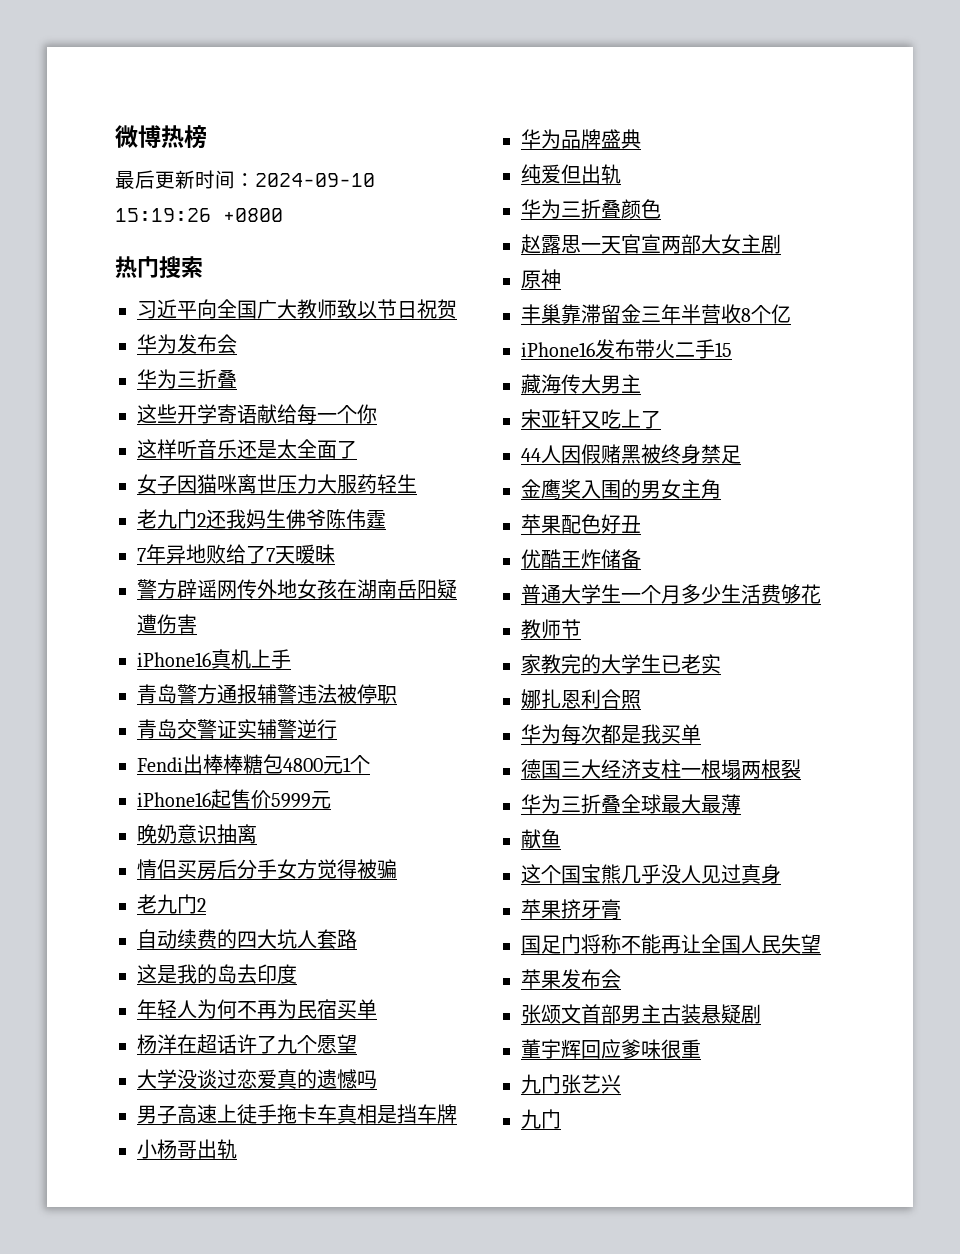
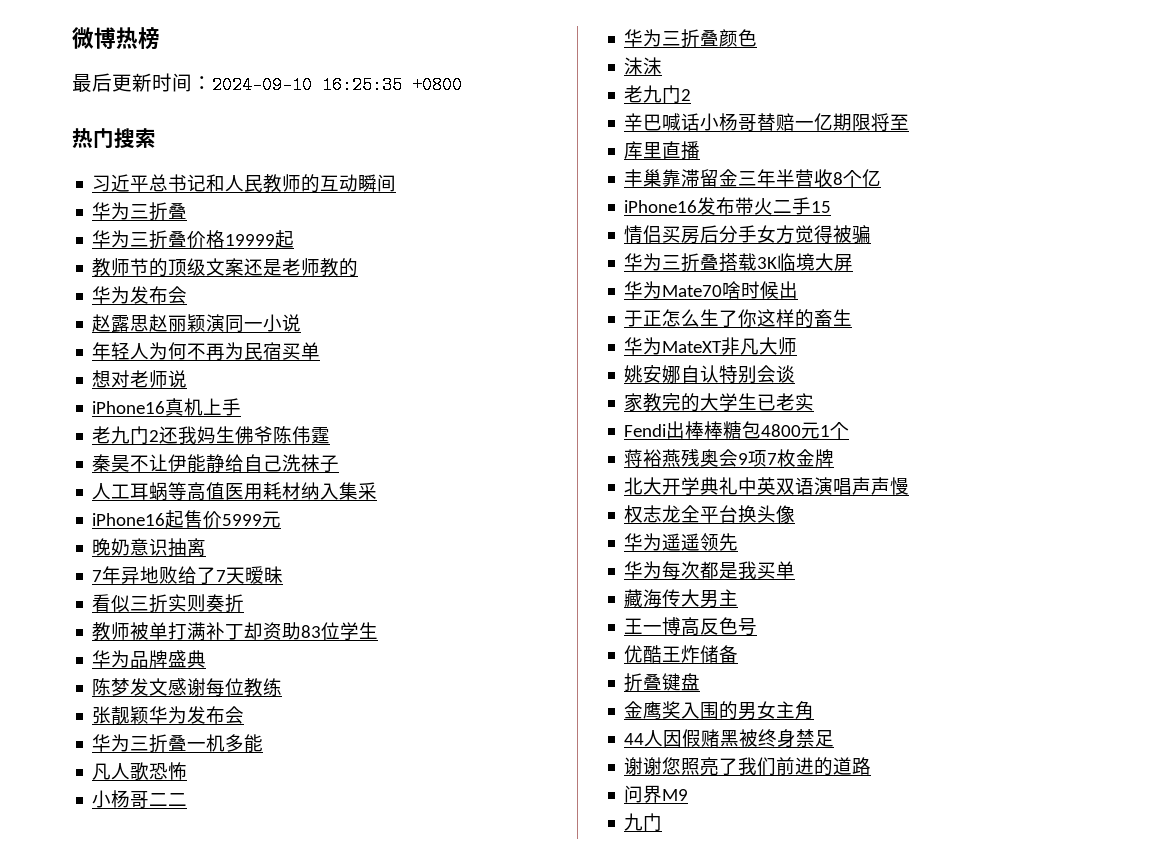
[115,208,211,222] 15:19:26 -> [322,76,402,94] 16:25:35
[197,299,457,319] [137,334,237,354] [137,369,237,389] [137,404,377,425] [137,439,357,459] [137,474,417,494] 向全国广大教师致以节日祝贺 // 华为发布会 // 华为三折叠 // 这些开学寄语献给每一个你 // 这样听音乐还是太全面了 // 女子因猫咪离世压力大服药轻生 -> [149,174,397,193] [92,202,188,221] [92,230,295,249] [92,258,359,277] [92,286,188,304] [92,314,302,333] [92,342,321,361] [92,370,188,388] [92,398,242,416] 总书记和人民教师的互动瞬间 // 华为三折叠 // 华为三折叠价格19999起 // 教师节的顶级文案还是老师教的 // 华为发布会 // 赵露思赵丽颖演同一小说 // 年轻人为何不再为民宿买单 // 想对老师说 // iPhone16真机上手
[137,544,335,564] [137,579,457,599] [137,614,197,634] [137,649,291,669] [137,684,397,704] [137,719,337,739] [137,754,370,774] 7年异地败给了7天暧昧 // 警方辟谣网传外地女孩在湖南岳阳疑遭伤害 // iPhone16真机上手 // 青岛警方通报辅警违法被停职 // 青岛交警证实辅警逆行 // Fendi出棒棒糖包4800元1个 -> [92,454,340,473] [92,482,378,501] 秦昊不让伊能静给自己洗袜子 // 人工耳蜗等高值医用耗材纳入集采
[137,859,397,880] [137,894,206,914] [137,929,357,949] [137,964,297,984] [137,999,377,1019] [137,1034,357,1054] [137,1069,377,1089] [137,1104,457,1124] [137,1139,237,1159] [521,129,641,149] [521,164,621,184] [521,199,661,219] [521,234,781,254] [521,269,561,289] 情侣买房后分手女方觉得被骗 // 老九门2 // 自动续费的四大坑人套路 // 这是我的岛去印度 // 年轻人为何不再为民宿买单 // 杨洋在超话许了九个愿望 // 大学没谈过恋爱真的遗憾吗 // 男子高速上徒手拖卡车真相是挡车牌 // 小杨哥出轨 // 华为品牌盛典 // 纯爱但出轨 // 华为三折叠颜色 // 赵露思一天官宣两部大女主剧 // 原神 -> [92,566,284,584] [92,594,245,613] [92,622,379,641] [92,650,207,668] [92,678,283,697] [92,706,245,725] [92,734,264,753] [92,762,188,781] [92,790,188,808] [624,29,758,48] [624,57,663,75] [624,85,692,103] [624,113,910,131] [624,141,701,160] 7年异地败给了7天暧昧 // 看似三折实则奏折 // 教师被单打满补丁却资助83位学生 // 华为品牌盛典 // 陈梦发文感谢每位教练 // 张靓颖华为发布会 // 华为三折叠一机多能 // 凡人歌恐怖 // 小杨哥二二 // 华为三折叠颜色 // 沫沫 // 老九门2 // 辛巴喊话小杨哥替赔一亿期限将至 // 库里直播
[521,374,641,394] [521,409,661,429] 藏海传大男主 // 宋亚轩又吃上了 -> [624,225,872,244] [624,253,854,272] [624,281,799,299] [624,309,853,328] [624,337,798,355] [624,365,796,384] [624,393,815,412] [624,421,850,439] [624,449,835,467] [624,477,910,495] [624,505,796,523] [624,533,739,551] [624,561,796,580] [624,589,739,608] [624,617,758,636] [624,645,739,663] [624,673,701,692] [624,701,815,720] 情侣买房后分手女方觉得被骗 // 华为三折叠搭载3K临境大屏 // 华为Mate70啥时候出 // 于正怎么生了你这样的畜生 // 华为MateXT非凡大师 // 姚安娜自认特别会谈 // 家教完的大学生已老实 // Fendi出棒棒糖包4800元1个 // 蒋裕燕残奥会9项7枚金牌 // 北大开学典礼中英双语演唱声声慢 // 权志龙全平台换头像 // 华为遥遥领先 // 华为每次都是我买单 // 藏海传大男主 // 王一博高反色号 // 优酷王炸储备 // 折叠键盘 // 金鹰奖入围的男女主角
[521,479,721,499] [521,514,641,534] [521,549,641,569] [521,584,821,604] [521,619,581,639] [521,654,721,674] [521,689,641,709] [521,724,701,745] [521,759,801,779] [521,794,741,814] [521,829,561,849] [521,864,781,884] [521,899,621,920] [521,934,821,954] [521,969,621,989] [521,1004,761,1024] [521,1039,701,1059] [521,1074,621,1094] 金鹰奖入围的男女主角 // 苹果配色好丑 // 优酷王炸储备 // 普通大学生一个月多少生活费够花 // 教师节 // 家教完的大学生已老实 // 娜扎恩利合照 // 华为每次都是我买单 // 德国三大经济支柱一根塌两根裂 // 华为三折叠全球最大最薄 // 献鱼 // 这个国宝熊几乎没人见过真身 // 苹果挤牙膏 // 国足门将称不能再让全国人民失望 // 苹果发布会 // 张颂文首部男主古装悬疑剧 // 董宇辉回应爹味很重 // 九门张艺兴 -> [624,757,872,776] [624,785,689,803] 谢谢您照亮了我们前进的道路 // 问界M9

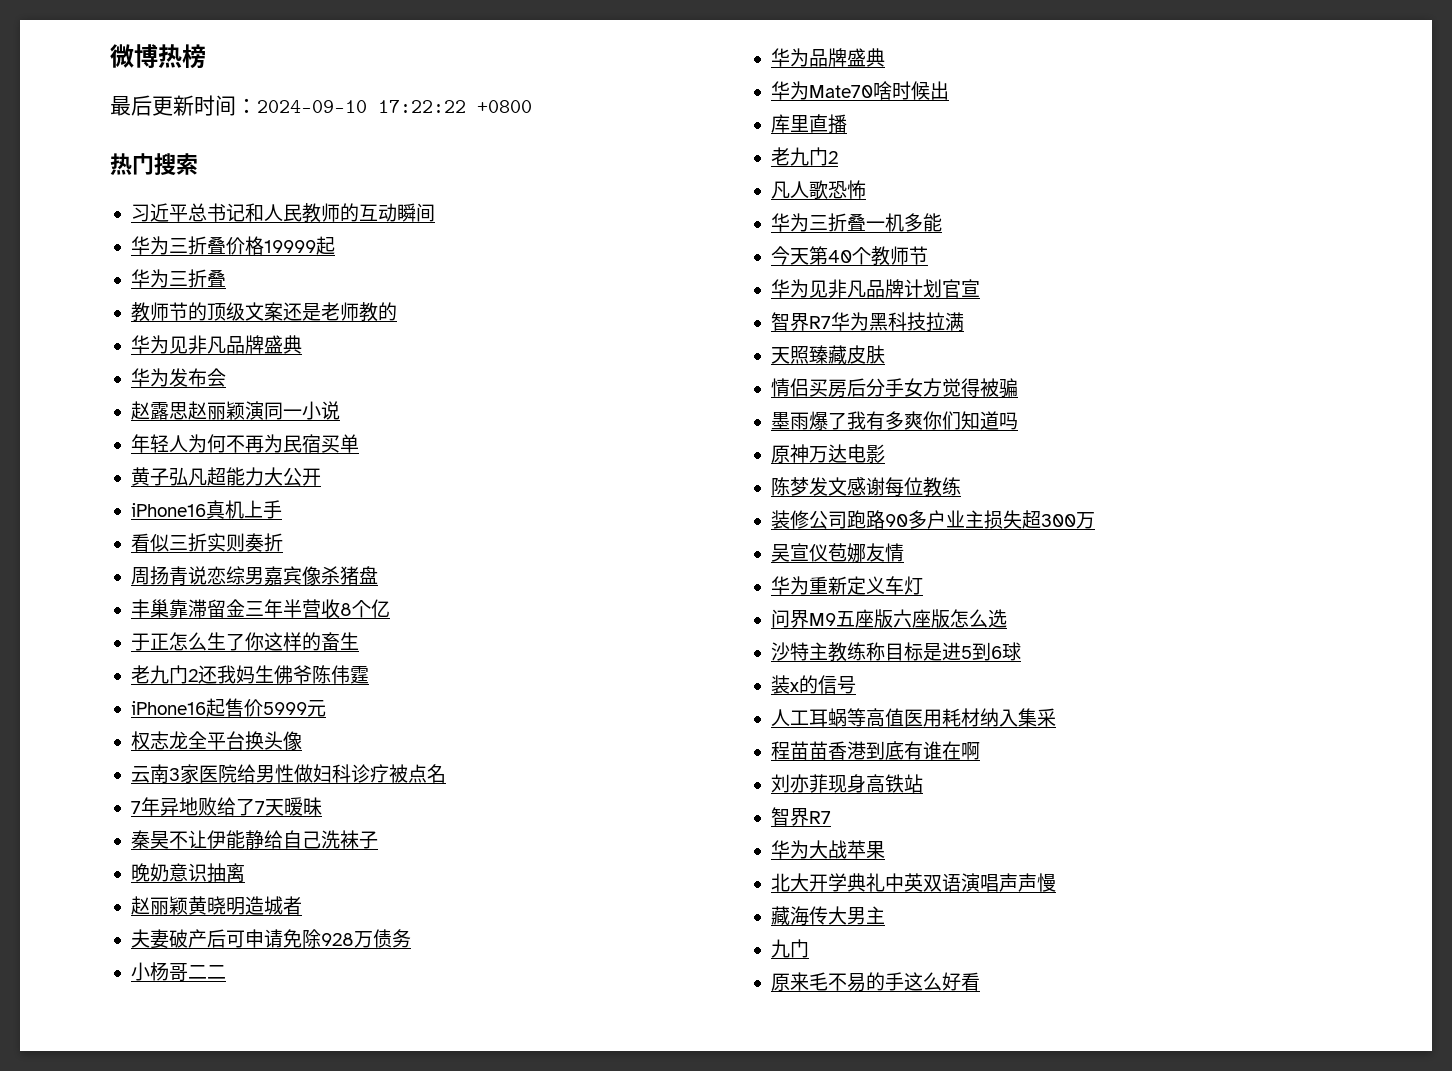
[322,76,402,94] 16:25:35 -> [378,100,466,113] 17:22:22
[92,230,295,249] // 华为三折叠价格19999起 -> [225,236,335,255] [130,269,226,288] 价格19999起 // 华为三折叠
(359, 267) none -> [130,335,302,354] // 华为见非凡品牌盛典
[92,370,188,388] [92,398,242,416] 想对老师说 // iPhone16真机上手 -> [130,467,321,486] [130,500,282,519] [130,533,283,552] [130,566,378,586] [130,599,390,619] [130,632,359,651] 黄子弘凡超能力大公开 // iPhone16真机上手 // 看似三折实则奏折 // 周扬青说恋综男嘉宾像杀猪盘 // 丰巢靠滞留金三年半营收8个亿 // 于正怎么生了你这样的畜生
(331, 435) none -> [130,698,326,717] [130,731,302,750] [130,764,446,784] [130,797,322,816] // iPhone16起售价5999元 // 权志龙全平台换头像 // 云南3家医院给男性做妇科诊疗被点名 // 7年异地败给了7天暧昧
(340, 464) none -> [130,863,245,882] [130,896,302,915] [130,929,411,949] [130,962,226,981] [770,48,885,67] [770,81,949,100] [770,114,847,134] [770,147,838,166] [770,180,866,200] [770,213,942,232] [770,246,928,266] [770,279,980,298] [770,312,964,332] [770,345,885,365] [770,378,1018,398] [770,411,1018,431] [770,444,885,463] [770,477,961,497] [770,510,1095,529] [770,543,904,563] [770,576,923,595] [770,609,1007,628] [770,642,1021,662] [770,675,856,694] // 晚奶意识抽离 // 赵丽颖黄晓明造城者 // 夫妻破产后可申请免除928万债务 // 小杨哥二二 // 华为品牌盛典 // 华为Mate70啥时候出 // 库里直播 // 老九门2 // 凡人歌恐怖 // 华为三折叠一机多能 // 今天第40个教师节 // 华为见非凡品牌计划官宣 // 智界R7华为黑科技拉满 // 天照臻藏皮肤 // 情侣买房后分手女方觉得被骗 // 墨雨爆了我有多爽你们知道吗 // 原神万达电影 // 陈梦发文感谢每位教练 // 装修公司跑路90多户业主损失超300万 // 吴宣仪苞娜友情 // 华为重新定义车灯 // 问界M9五座版六座版怎么选 // 沙特主教练称目标是进5到6球 // 装x的信号
[92,510,282,528] [92,538,207,556] [92,566,284,584] [92,594,245,613] [92,622,379,641] [92,650,207,668] [92,678,283,697] [92,706,245,725] [92,734,264,753] [92,762,188,781] [92,790,188,808] [624,29,758,48] [624,57,663,75] [624,85,692,103] [624,113,910,131] [624,141,701,160] [624,169,882,188] [624,197,832,215] [624,225,872,244] [624,253,854,272] [624,281,799,299] [624,309,853,328] [624,337,798,355] [624,365,796,384] [624,393,815,412] [624,421,850,439] [624,449,835,467] iPhone16起售价5999元 // 晚奶意识抽离 // 7年异地败给了7天暧昧 // 看似三折实则奏折 // 教师被单打满补丁却资助83位学生 // 华为品牌盛典 // 陈梦发文感谢每位教练 // 张靓颖华为发布会 // 华为三折叠一机多能 // 凡人歌恐怖 // 小杨哥二二 // 华为三折叠颜色 // 沫沫 // 老九门2 // 辛巴喊话小杨哥替赔一亿期限将至 // 库里直播 // 丰巢靠滞留金三年半营收8个亿 // iPhone16发布带火二手15 // 情侣买房后分手女方觉得被骗 // 华为三折叠搭载3K临境大屏 // 华为Mate70啥时候出 // 于正怎么生了你这样的畜生 // 华为MateXT非凡大师 // 姚安娜自认特别会谈 // 家教完的大学生已老实 // Fendi出棒棒糖包4800元1个 // 蒋裕燕残奥会9项7枚金牌 -> [770,741,980,760] [770,774,923,793] [770,807,831,826] [770,840,885,859] 程苗苗香港到底有谁在啊 // 刘亦菲现身高铁站 // 智界R7 // 华为大战苹果
[624,505,796,523] [624,533,739,551] [624,561,796,580] [624,589,739,608] [624,617,758,636] [624,645,739,663] [624,673,701,692] [624,701,815,720] [624,729,835,748] [624,757,872,776] [624,785,689,803] [624,813,663,831] 权志龙全平台换头像 // 华为遥遥领先 // 华为每次都是我买单 // 藏海传大男主 // 王一博高反色号 // 优酷王炸储备 // 折叠键盘 // 金鹰奖入围的男女主角 // 44人因假赌黑被终身禁足 // 谢谢您照亮了我们前进的道路 // 问界M9 // 九门 -> [770,906,885,926] [770,939,809,958] [770,972,980,992] 藏海传大男主 // 九门 // 原来毛不易的手这么好看

